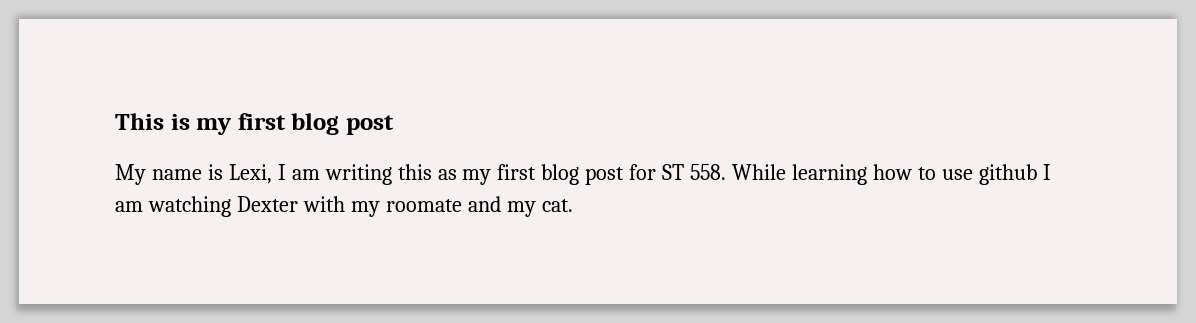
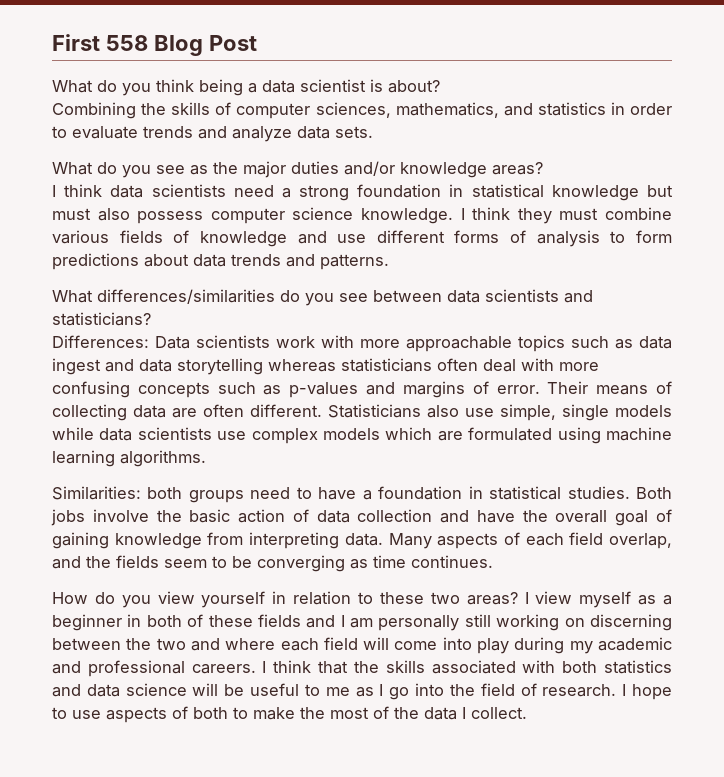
[115,113,395,135] [115,164,1051,185] [115,196,573,217] This is my first blog post // My name is Lexi, I am writing this as my first blog post for ST 558. While learning how to use github I am watching Dexter with my roomate and my cat. -> [52,34,257,56] [52,79,440,96] [52,102,673,119] [52,126,373,142] [52,161,543,178] [52,184,673,201] [52,207,673,224] [52,230,672,247] [52,253,389,270] [52,289,593,306] [52,312,151,326] [52,335,672,352] [52,358,599,375] [52,381,672,398] [52,404,672,421] [52,427,672,444] [52,450,206,467] [52,486,672,503] [51,509,672,526] [52,532,672,549] [52,555,493,572] [52,591,673,608] [52,614,672,631] [52,637,672,654] [52,660,672,677] [52,683,672,700] [52,706,527,723] First 558 Blog Post // What do you think being a data scientist is about? // Combining the skills of computer sciences, mathematics, and statistics in order to evaluate trends and analyze data sets. // What do you see as the major duties and/or knowledge areas? // I think data scientists need a strong foundation in statistical knowledge but must also possess computer science knowledge. I think they must combine various fields of knowledge and use different forms of analysis to form predictions about data trends and patterns. // What differences/similarities do you see between data scientists and statisticians? // Differences: Data scientists work with more approachable topics such as data ingest and data storytelling whereas statisticians often deal with more confusing concepts such as p-values and margins of error. Their means of collecting data are often different. Statisticians also use simple, single models while data scientists use complex models which are formulated using machine learning algorithms. // Similarities: both groups need to have a foundation in statistical studies. Both jobs involve the basic action of data collection and have the overall goal of gaining knowledge from interpreting data. Many aspects of each field overlap, and the fields seem to be converging as time continues. // How do you view yourself in relation to these two areas? I view myself as a beginner in both of these fields and I am personally still working on discerning between the two and where each field will come into play during my academic and professional careers. I think that the skills associated with both statistics and data science will be useful to me as I go into the field of research. I hope to use aspects of both to make the most of the data I collect.

